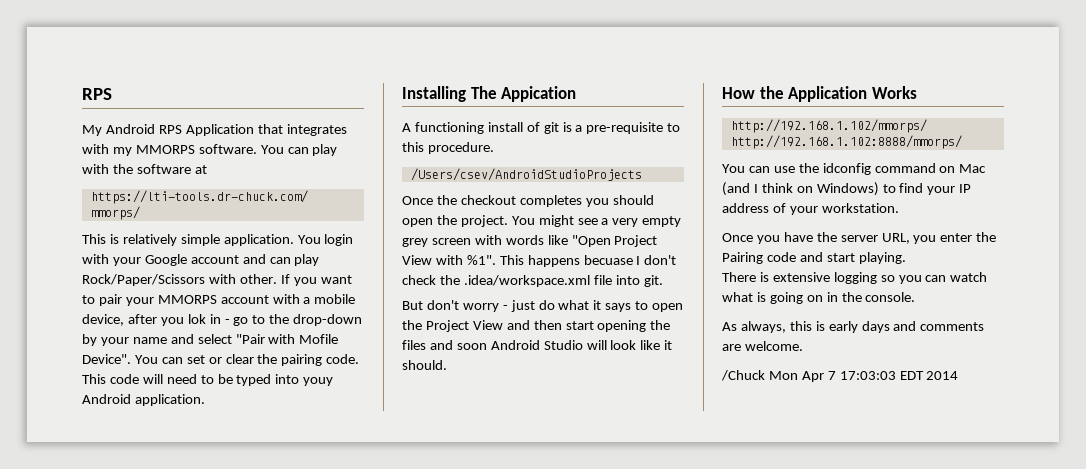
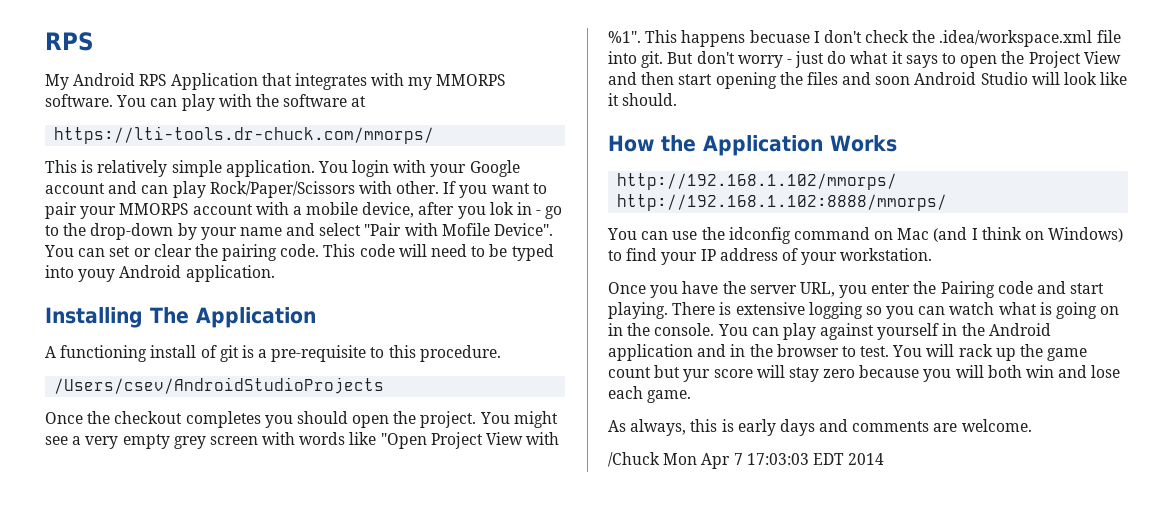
[501,86,577,102] Appication -> [196,307,316,328] Application
(663, 281) // -> (664, 59) none
(906, 258) // -> (668, 310) none
(916, 297) none -> [717,323,1051,340] [608,344,1088,361] [608,365,1121,382] [608,386,692,403] You can play against yourself in the Android application and in the browser to test. You will rack up the game count but yur score will stay zero because you will both win and lose each game.

